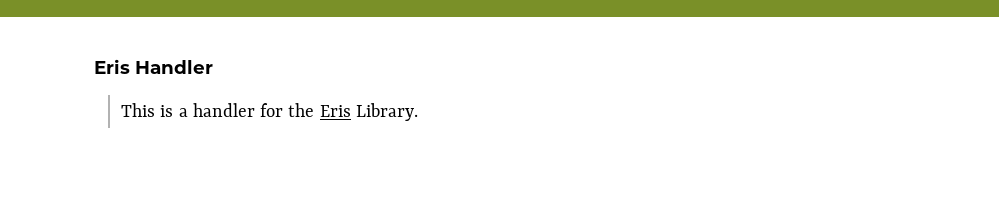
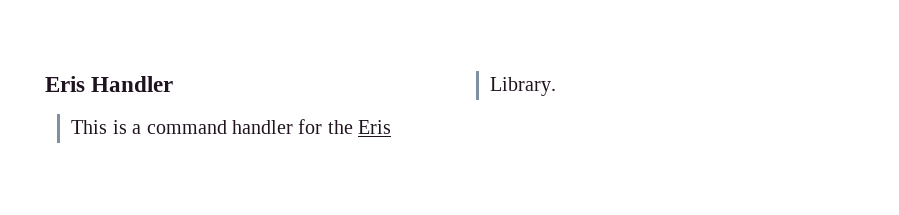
(188, 112) none -> [146,120,227,134] command

